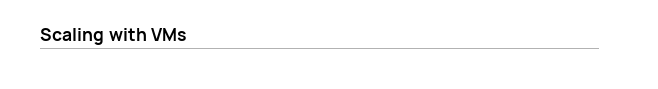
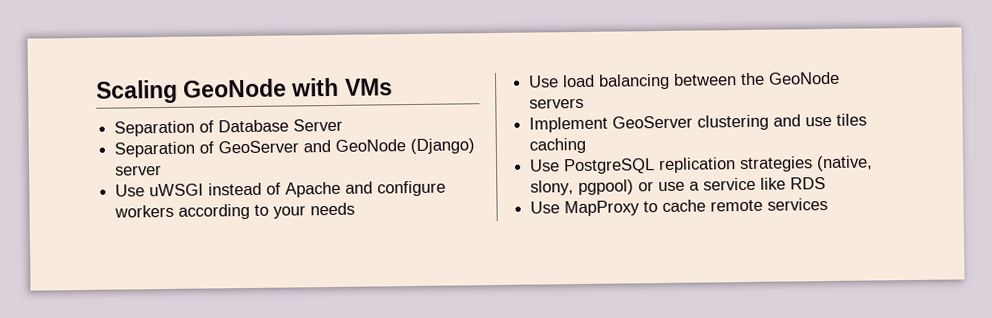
(104, 36) none -> [183,78,288,98] GeoNode
(187, 34) none -> [114,118,344,137] [114,138,476,158] [115,165,163,176] [115,180,447,198] [114,202,356,220] [528,71,841,90] [529,97,585,109] [529,113,868,133] [529,137,587,154] [530,155,874,175] [530,177,827,196] [530,197,829,217] // Separation of Database Server // Separation of GeoServer and GeoNode (Django) server // Use uWSGI instead of Apache and configure workers according to your needs // Use load balancing between the GeoNode servers // Implement GeoServer clustering and use tiles caching // Use PostgreSQL replication strategies (native, slony, pgpool) or use a service like RDS // Use MapProxy to cache remote services

